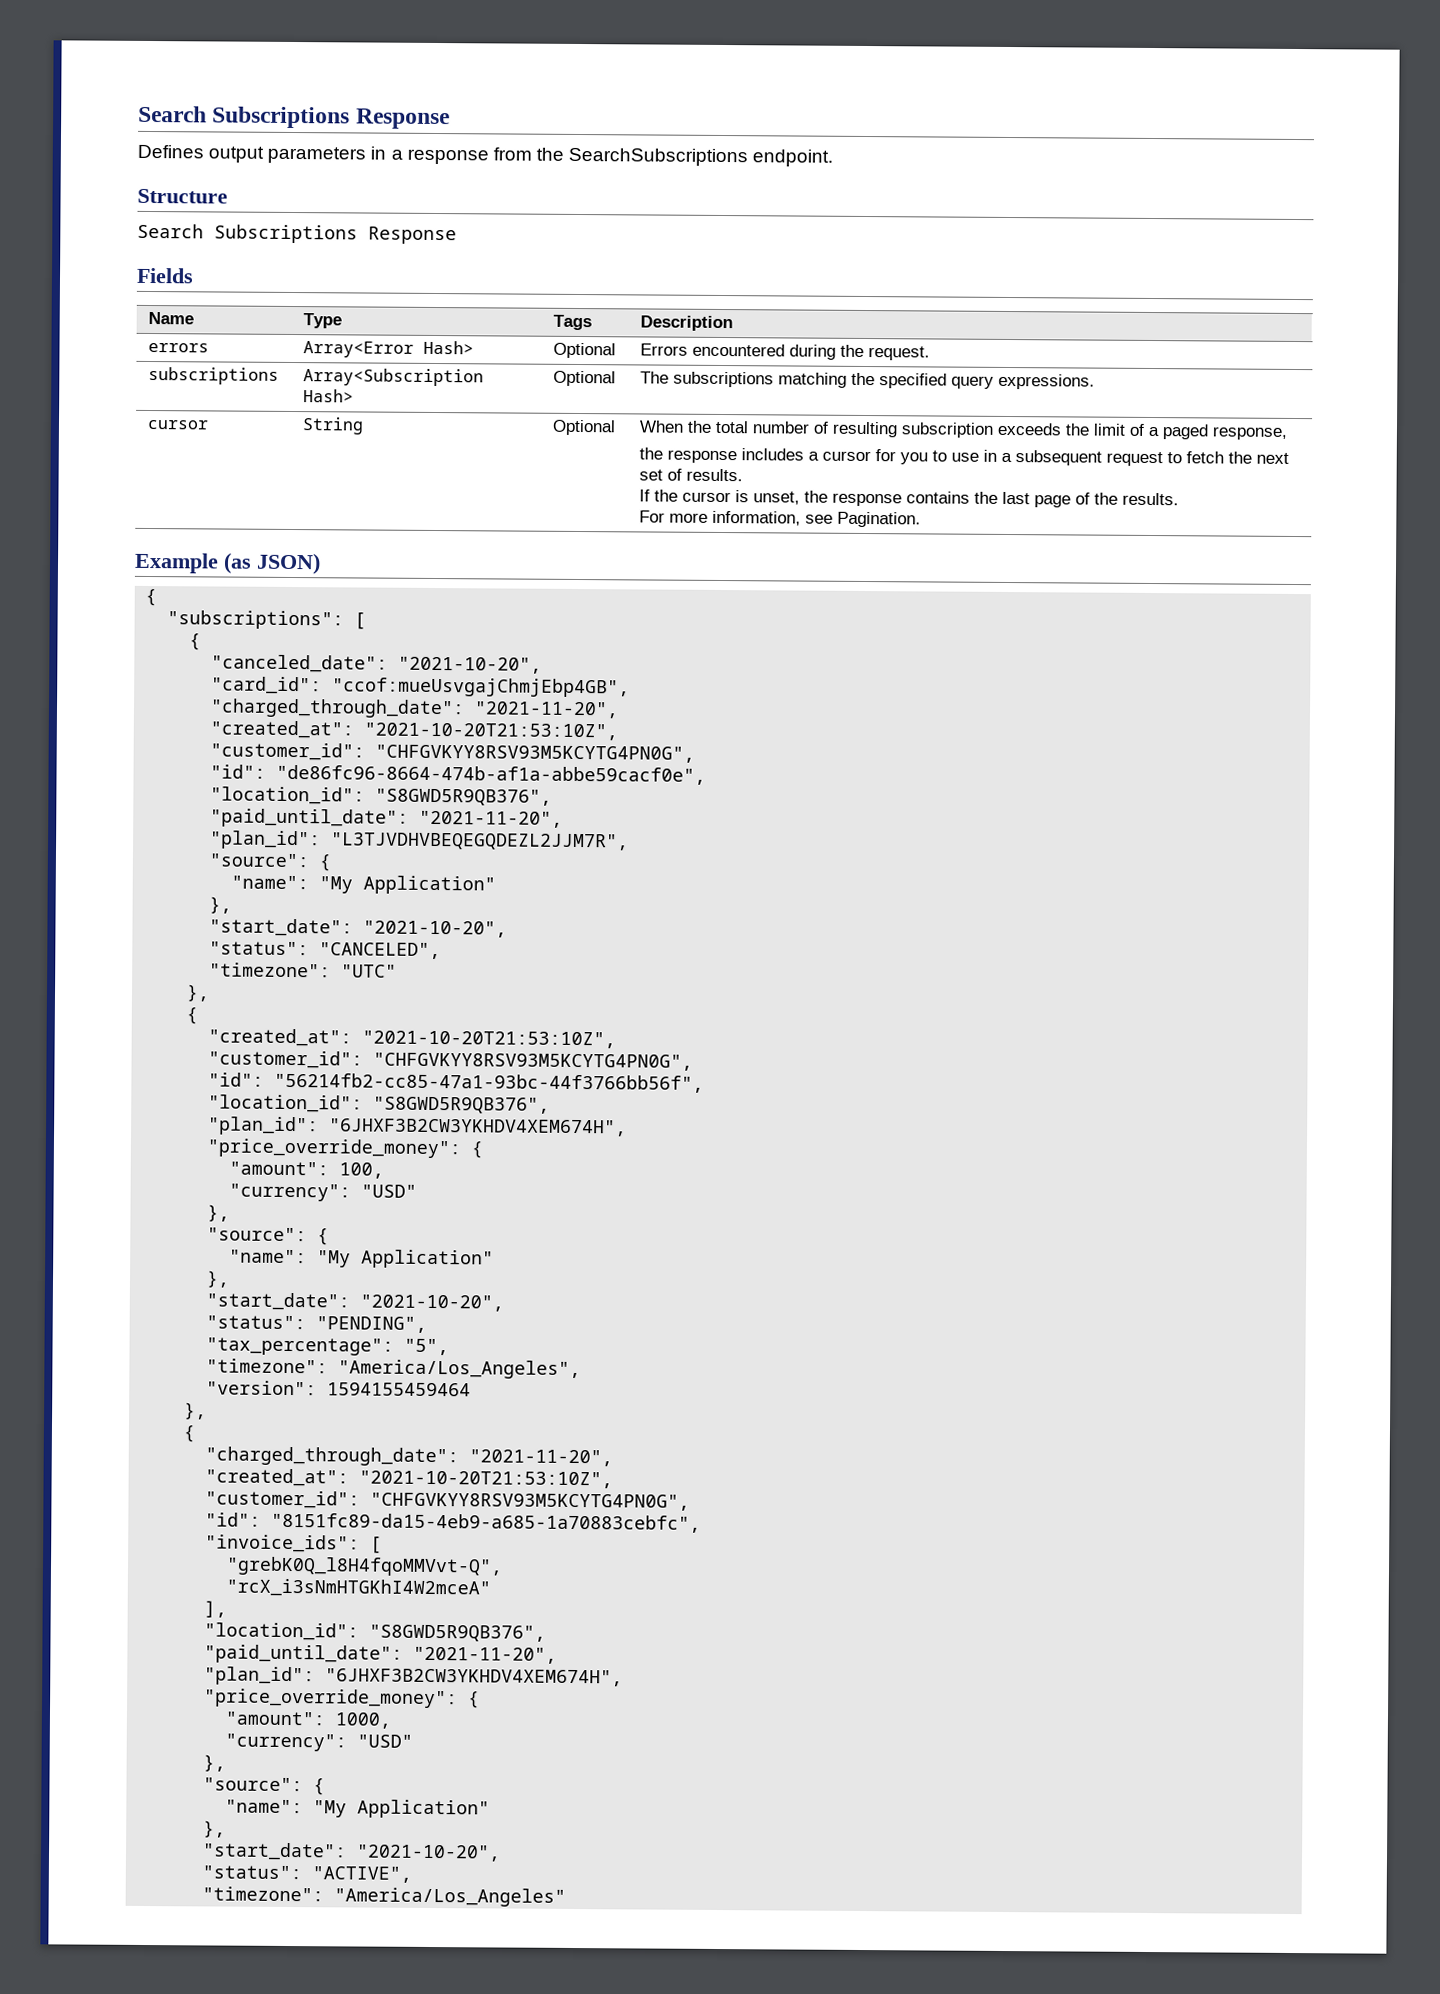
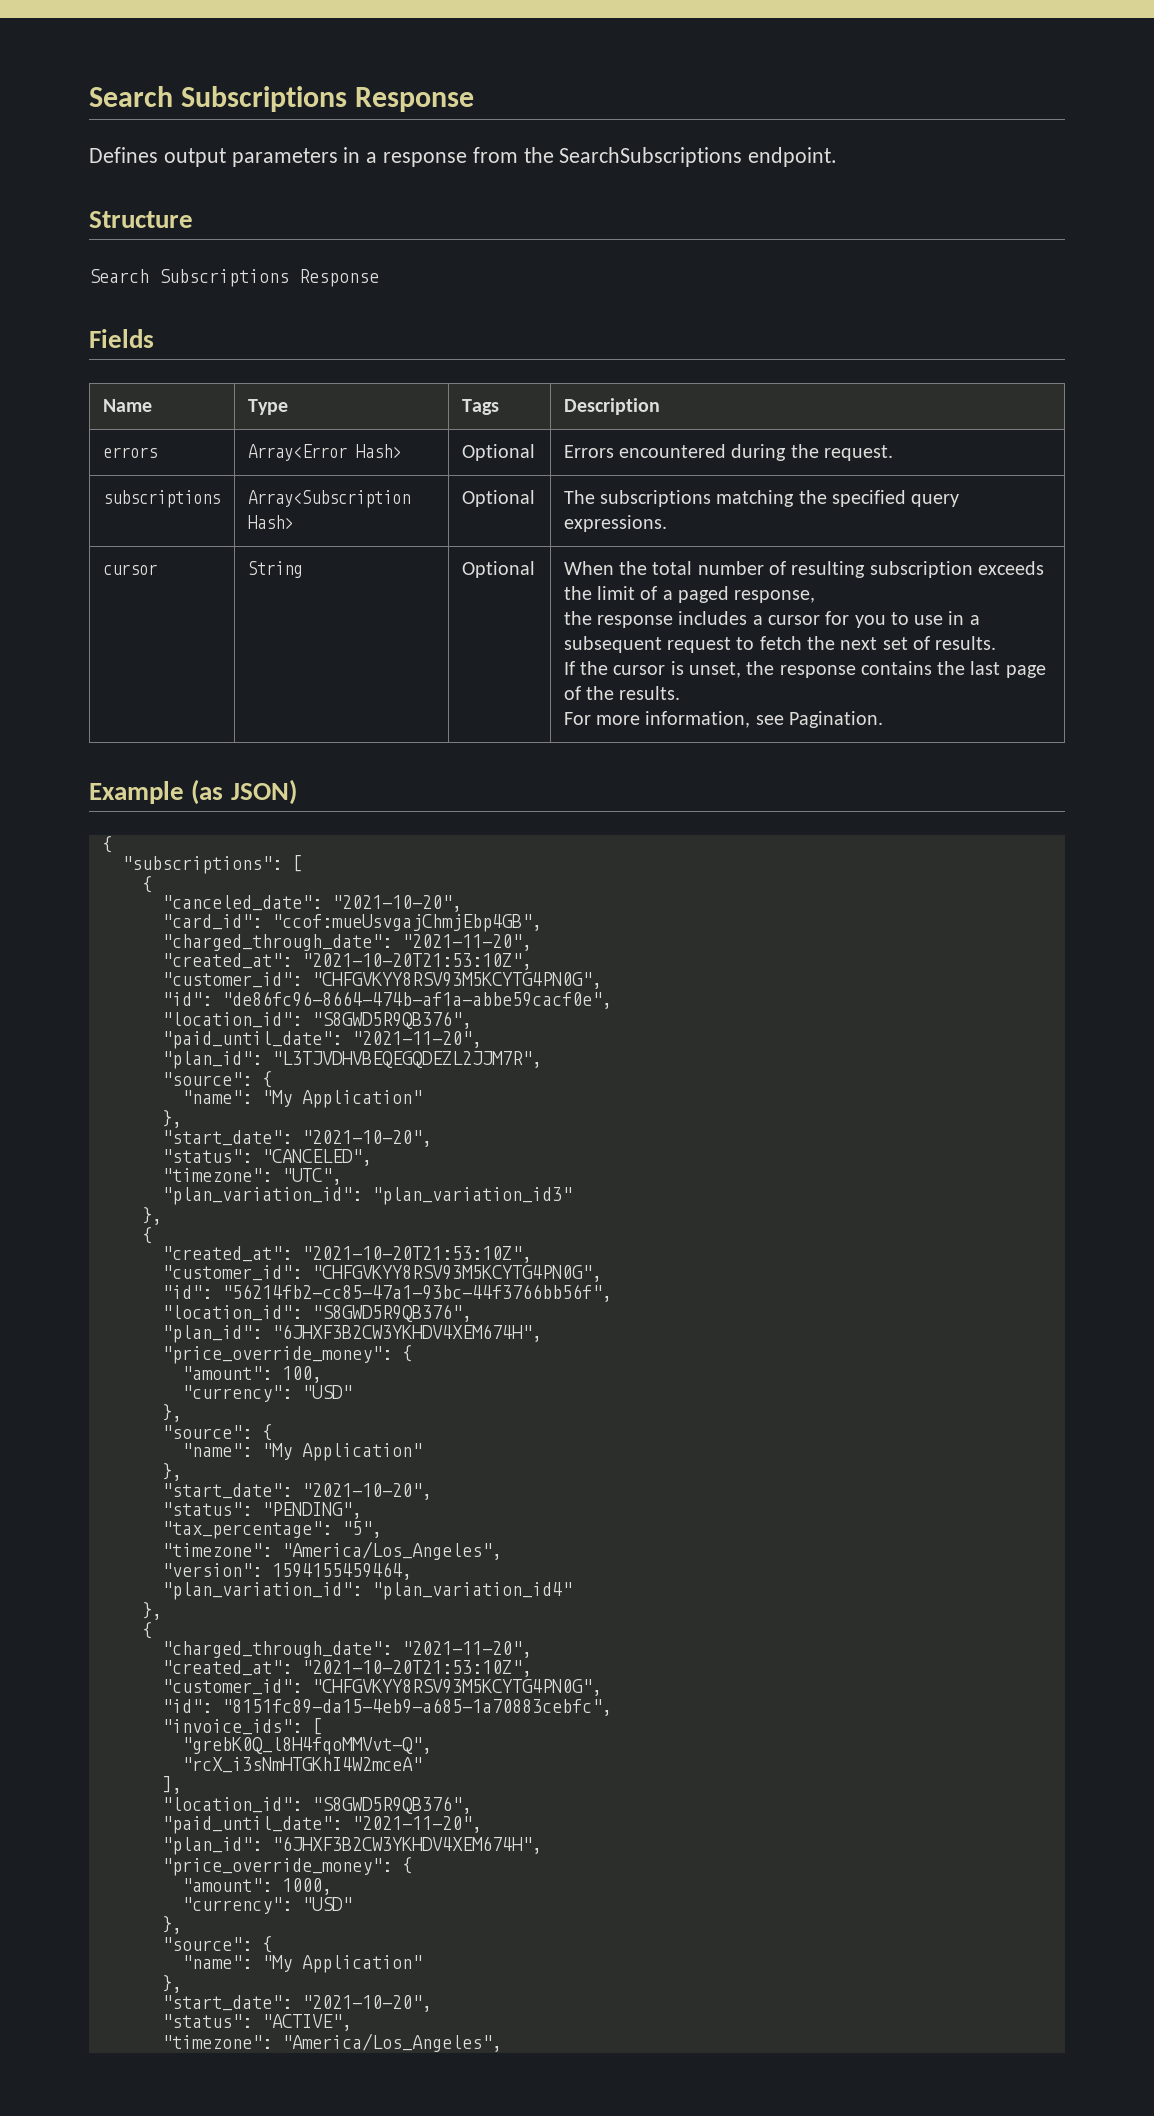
[341,964,398,978] "UTC" -> [281,1168,342,1185] [161,1187,572,1205] "UTC", // "plan_variation_id": "plan_variation_id3"
[327,1382,472,1397] 1594155459464 -> [271,1562,412,1580] [161,1582,572,1600] 1594155459464, // "plan_variation_id": "plan_variation_id4"
[334,1887,567,1907] "America/Los_Angeles" -> [281,2033,502,2052] "America/Los_Angeles",

